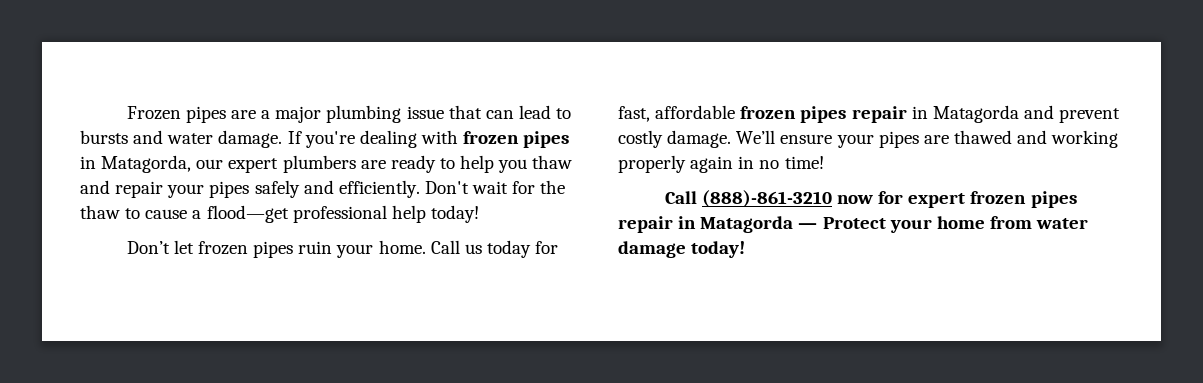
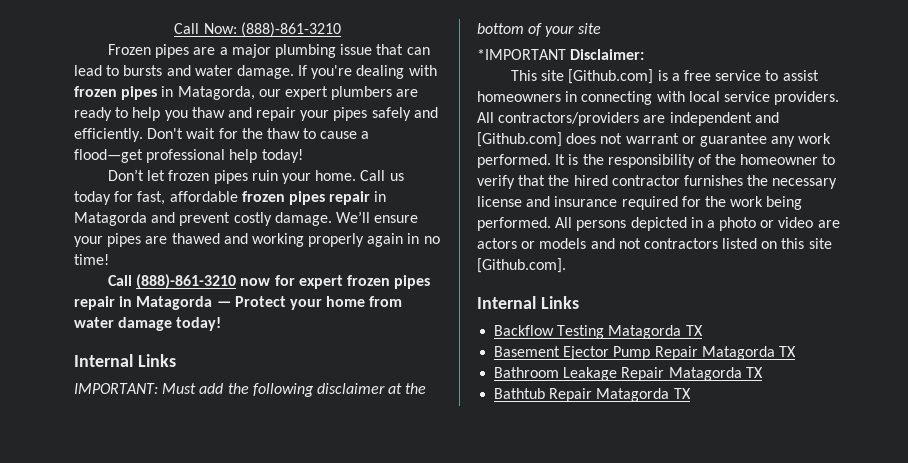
(126, 113) none -> [174,22,341,37] Call Now: (888)-861-3210 //
(746, 249) none -> [74,354,176,367] [74,383,427,397] [477,23,601,37] [477,49,645,60] [511,69,819,84] [477,91,840,105] [477,112,779,126] [477,132,832,147] [477,154,836,168] [477,175,838,189] [477,196,803,210] [477,217,840,231] [477,238,832,249] [477,258,566,273] [477,296,579,309] [494,325,703,339] [494,346,796,360] [494,367,763,381] [494,388,691,402] // Internal Links // IMPORTANT: Must add the following disclaimer at the bottom of your site // *IMPORTANT Disclaimer: // This site [Github.com] is a free service to assist homeowners in connecting with local service providers. All contractors/providers are independent and [Github.com] does not warrant or guarantee any work performed. It is the responsibility of the homeowner to verify that the hired contractor furnishes the necessary license and insurance required for the work being performed. All persons depicted in a photo or video are actors or models and not contractors listed on this site [Github.com]. // Internal Links // Backflow Testing Matagorda TX // Basement Ejector Pump Repair Matagorda TX // Bathroom Leakage Repair Matagorda TX // Bathtub Repair Matagorda TX

